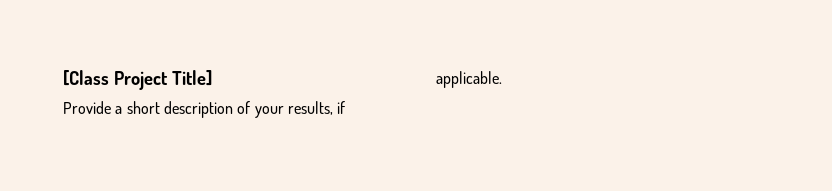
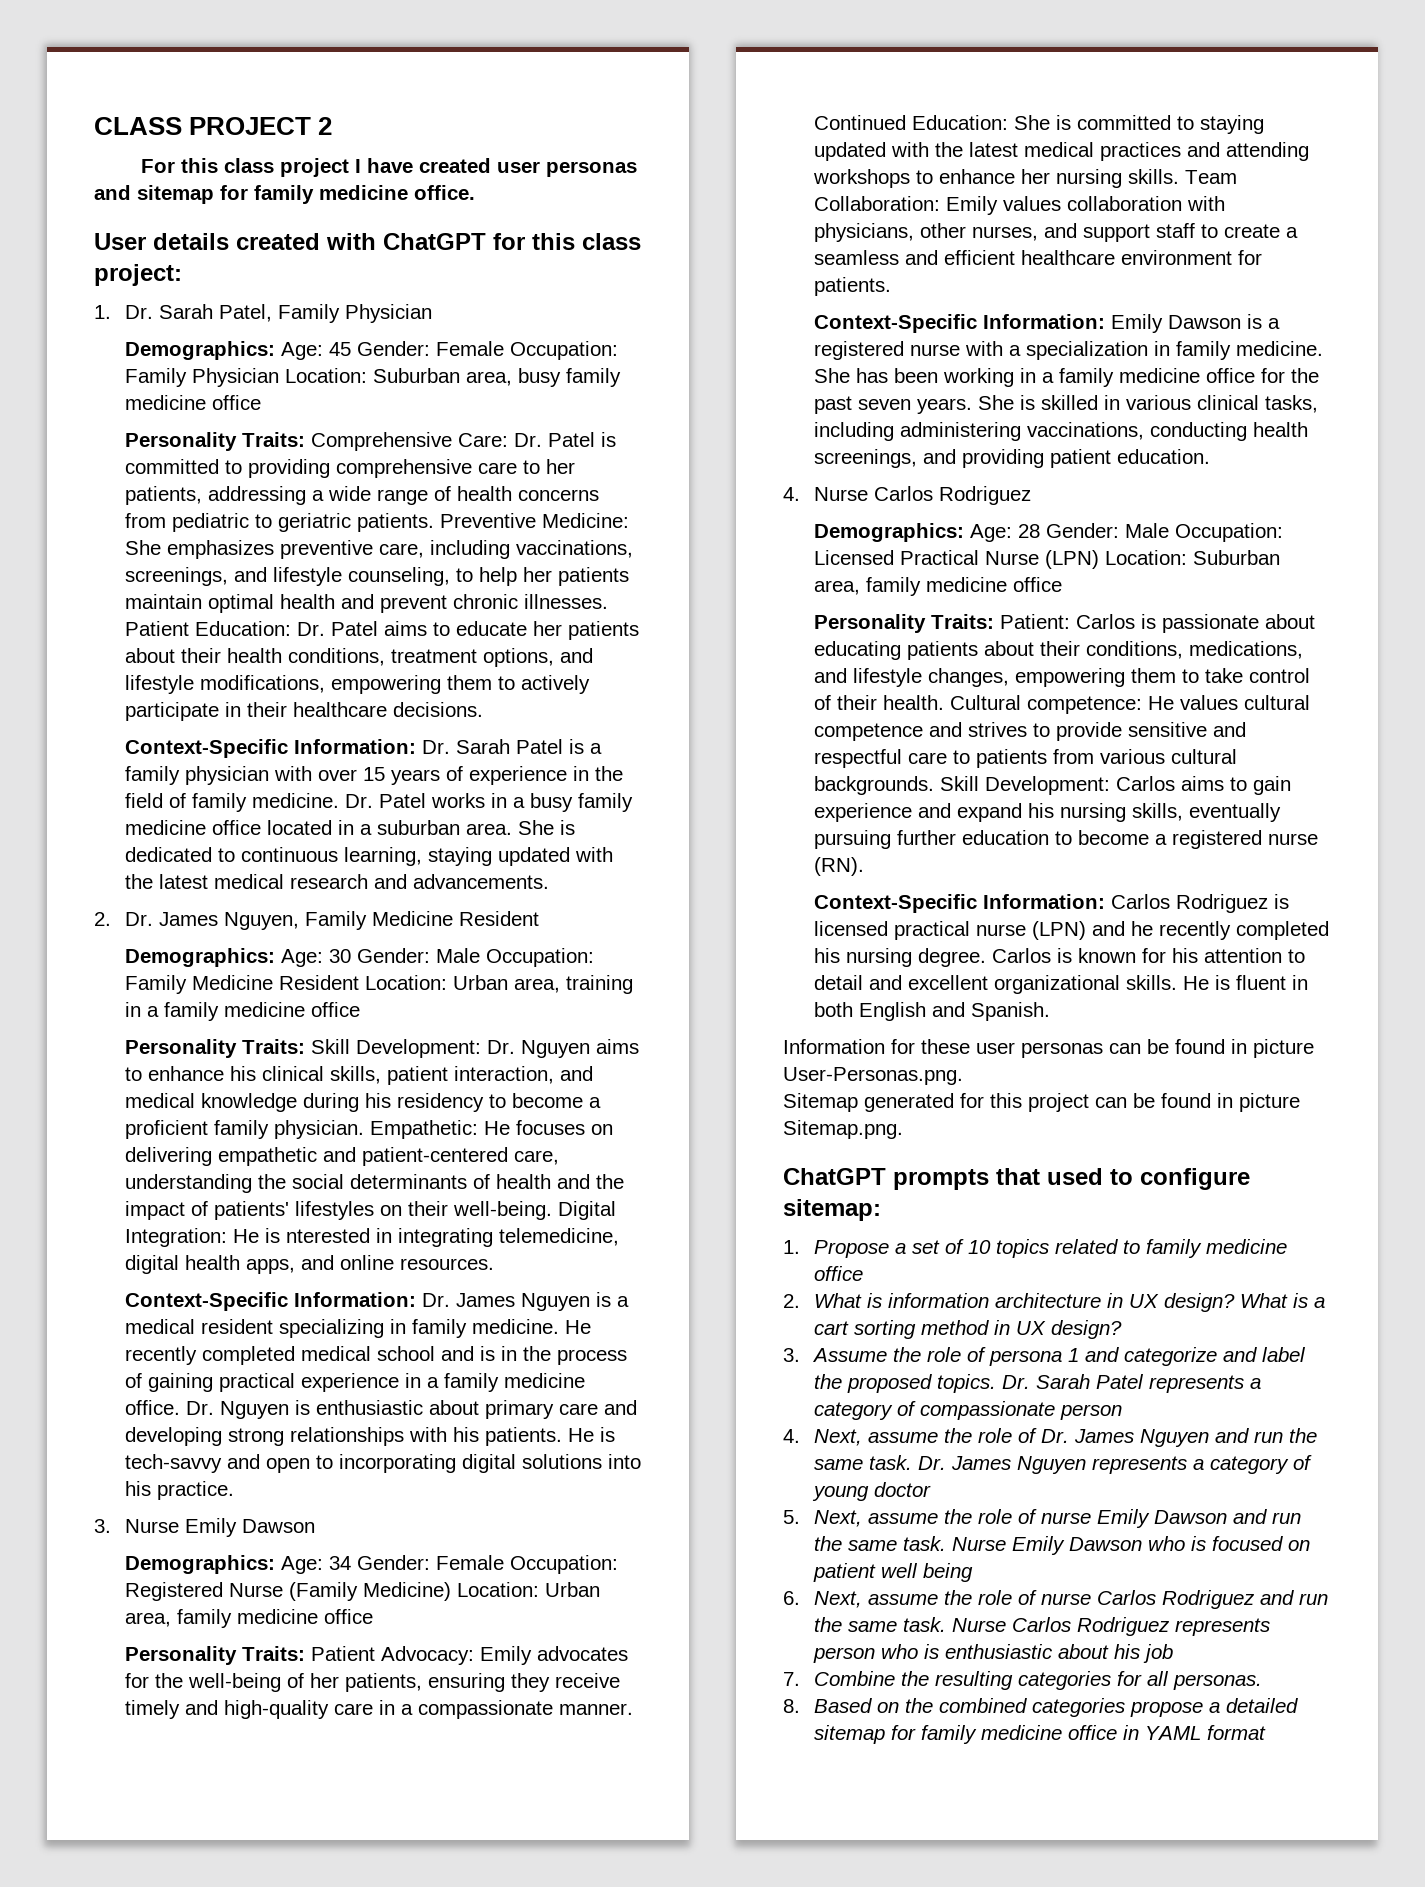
[63,70,212,90] [63,101,346,118] [436,71,502,88] [Class Project Title] // Provide a short description of your results, if applicable. -> [94,117,333,135] [141,158,638,177] [94,185,475,204] [94,233,641,250] [94,264,182,286] [94,304,433,323] [125,341,619,360] [125,368,622,387] [125,395,262,410] [125,432,617,451] [125,459,576,478] [125,486,600,505] [125,513,630,532] [125,540,634,559] [125,567,630,586] [125,594,609,613] [125,621,640,640] [125,648,594,667] [125,675,591,694] [125,702,484,721] [125,739,603,758] [125,766,624,785] [125,793,634,812] [125,820,576,835] [125,847,614,866] [125,874,550,889] [94,911,540,930] [125,948,595,967] [125,975,634,994] [125,1002,361,1021] [125,1039,640,1058] [125,1066,594,1085] [125,1093,602,1112] [125,1120,614,1139] [125,1147,560,1166] [125,1174,625,1193] [125,1201,617,1220] [125,1228,620,1247] [125,1255,495,1274] [125,1292,630,1311] [125,1319,592,1338] [125,1346,628,1365] [125,1373,586,1392] [125,1400,638,1419] [125,1427,616,1446] [125,1454,642,1473] [125,1481,235,1500] [94,1518,316,1537] [125,1555,619,1574] [125,1582,601,1601] [125,1609,374,1628] [125,1646,629,1665] [125,1673,621,1692] [125,1700,634,1719] [814,115,1265,134] [814,142,1310,161] [813,169,1238,188] [814,196,1226,215] [814,223,1299,242] [814,250,1263,265] [814,277,892,296] [814,314,1281,333] [814,341,1324,360] [814,368,1320,387] [814,395,1319,414] [814,422,1309,441] [814,449,1211,468] [783,486,1032,505] [814,523,1284,542] [814,550,1281,569] [814,577,1063,596] [814,614,1316,633] [814,641,1304,660] [814,668,1311,687] [814,695,1311,714] [814,722,1247,741] [814,749,1238,768] [814,776,1292,795] [814,803,1282,822] [814,830,1319,849] [814,857,865,876] [814,894,1290,913] [814,921,1330,940] [814,948,1306,967] [814,975,1309,994] [814,1002,1051,1021] [783,1039,1314,1058] [783,1067,963,1085] [783,1093,1300,1112] [783,1120,903,1139] [783,1168,1250,1190] [783,1199,881,1221] [783,1239,1288,1258] [814,1266,864,1281] [783,1293,1326,1312] [814,1320,1123,1339] [783,1347,1307,1366] [814,1374,1262,1393] [814,1401,1123,1420] [783,1428,1318,1447] [814,1455,1313,1474] [812,1482,932,1501] [783,1509,1302,1528] [814,1536,1311,1555] [813,1563,974,1582] [783,1590,1329,1609] [814,1617,1271,1636] [813,1644,1174,1663] [783,1671,1263,1690] [783,1698,1299,1717] [814,1725,1267,1744] CLASS PROJECT 2 // For this class project I have created user personas and sitemap for family medicine office. // User details created with ChatGPT for this class project: // 1. Dr. Sarah Patel, Family Physician // Demographics: Age: 45 Gender: Female Occupation: Family Physician Location: Suburban area, busy family medicine office // Personality Traits: Comprehensive Care: Dr. Patel is committed to providing comprehensive care to her patients, addressing a wide range of health concerns from pediatric to geriatric patients. Preventive Medicine: She emphasizes preventive care, including vaccinations, screenings, and lifestyle counseling, to help her patients maintain optimal health and prevent chronic illnesses. Patient Education: Dr. Patel aims to educate her patients about their health conditions, treatment options, and lifestyle modifications, empowering them to actively participate in their healthcare decisions. // Context-Specific Information: Dr. Sarah Patel is a family physician with over 15 years of experience in the field of family medicine. Dr. Patel works in a busy family medicine office located in a suburban area. She is dedicated to continuous learning, staying updated with the latest medical research and advancements. // 2. Dr. James Nguyen, Family Medicine Resident // Demographics: Age: 30 Gender: Male Occupation: Family Medicine Resident Location: Urban area, training in a family medicine office // Personality Traits: Skill Development: Dr. Nguyen aims to enhance his clinical skills, patient interaction, and medical knowledge during his residency to become a proficient family physician. Empathetic: He focuses on delivering empathetic and patient-centered care, understanding the social determinants of health and the impact of patients' lifestyles on their well-being. Digital Integration: He is nterested in integrating telemedicine, digital health apps, and online resources. // Context-Specific Information: Dr. James Nguyen is a medical resident specializing in family medicine. He recently completed medical school and is in the process of gaining practical experience in a family medicine office. Dr. Nguyen is enthusiastic about primary care and developing strong relationships with his patients. He is tech-savvy and open to incorporating digital solutions into his practice. // 3. Nurse Emily Dawson // Demographics: Age: 34 Gender: Female Occupation: Registered Nurse (Family Medicine) Location: Urban area, family medicine office // Personality Traits: Patient Advocacy: Emily advocates for the well-being of her patients, ensuring they receive timely and high-quality care in a compassionate manner. Continued Education: She is committed to staying updated with the latest medical practices and attending workshops to enhance her nursing skills. Team Collaboration: Emily values collaboration with physicians, other nurses, and support staff to create a seamless and efficient healthcare environment for patients. // Context-Specific Information: Emily Dawson is a registered nurse with a specialization in family medicine. She has been working in a family medicine office for the past seven years. She is skilled in various clinical tasks, including administering vaccinations, conducting health screenings, and providing patient education. // 4. Nurse Carlos Rodriguez // Demographics: Age: 28 Gender: Male Occupation: Licensed Practical Nurse (LPN) Location: Suburban area, family medicine office // Personality Traits: Patient: Carlos is passionate about educating patients about their conditions, medications, and lifestyle changes, empowering them to take control of their health. Cultural competence: He values cultural competence and strives to provide sensitive and respectful care to patients from various cultural backgrounds. Skill Development: Carlos aims to gain experience and expand his nursing skills, eventually pursuing further education to become a registered nurse (RN). // Context-Specific Information: Carlos Rodriguez is licensed practical nurse (LPN) and he recently completed his nursing degree. Carlos is known for his attention to detail and excellent organizational skills. He is fluent in both English and Spanish. // Information for these user personas can be found in picture User-Personas.png. // Sitemap generated for this project can be found in picture Sitemap.png. // ChatGPT prompts that used to configure sitemap: // 1. Propose a set of 10 topics related to family medicine office // 2. What is information architecture in UX design? What is a cart sorting method in UX design? // 3. Assume the role of persona 1 and categorize and label the proposed topics. Dr. Sarah Patel represents a category of compassionate person // 4. Next, assume the role of Dr. James Nguyen and run the same task. Dr. James Nguyen represents a category of young doctor // 5. Next, assume the role of nurse Emily Dawson and run the same task. Nurse Emily Dawson who is focused on patient well being // 6. Next, assume the role of nurse Carlos Rodriguez and run the same task. Nurse Carlos Rodriguez represents person who is enthusiastic about his job // 7. Combine the resulting categories for all personas. // 8. Based on the combined categories propose a detailed sitemap for family medicine office in YAML format

